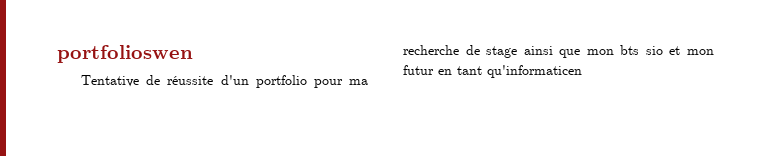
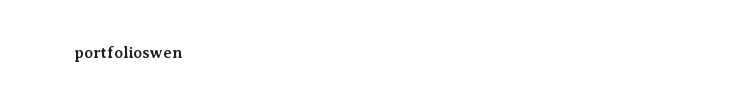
[81,75,368,88] [403,45,714,58] [403,65,582,78] // Tentative de réussite d'un portfolio pour ma recherche de stage ainsi que mon bts sio et mon futur en tant qu'informaticen -> (183, 54) none

